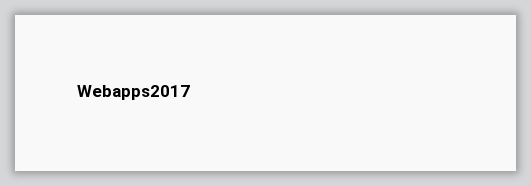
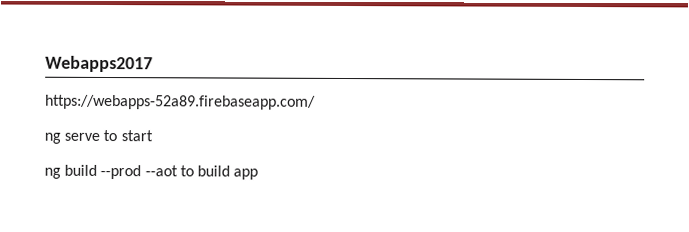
(190, 92) none -> [45,94,316,110] [44,129,153,144] [44,164,259,180] // https://webapps-52a89.firebaseapp.com/ // ng serve to start // ng build --prod --aot to build app

